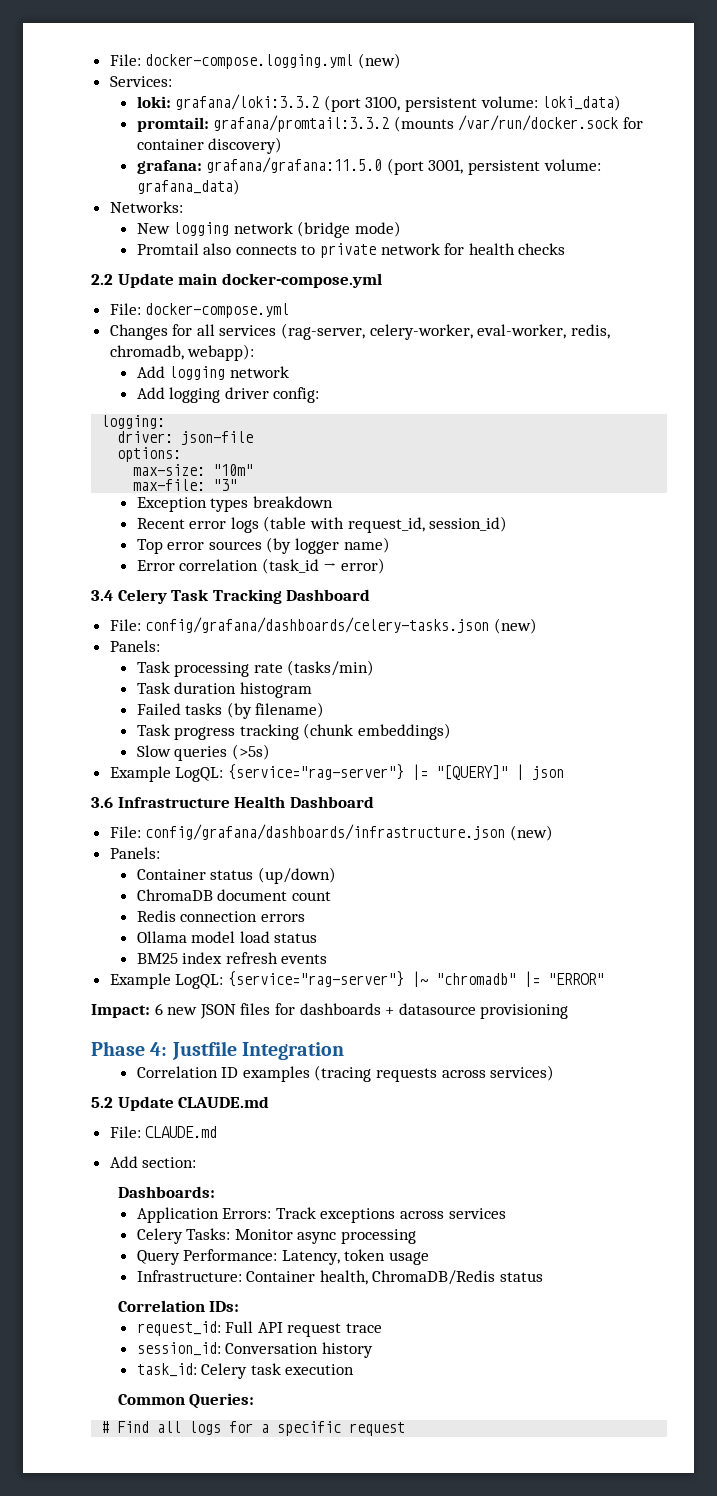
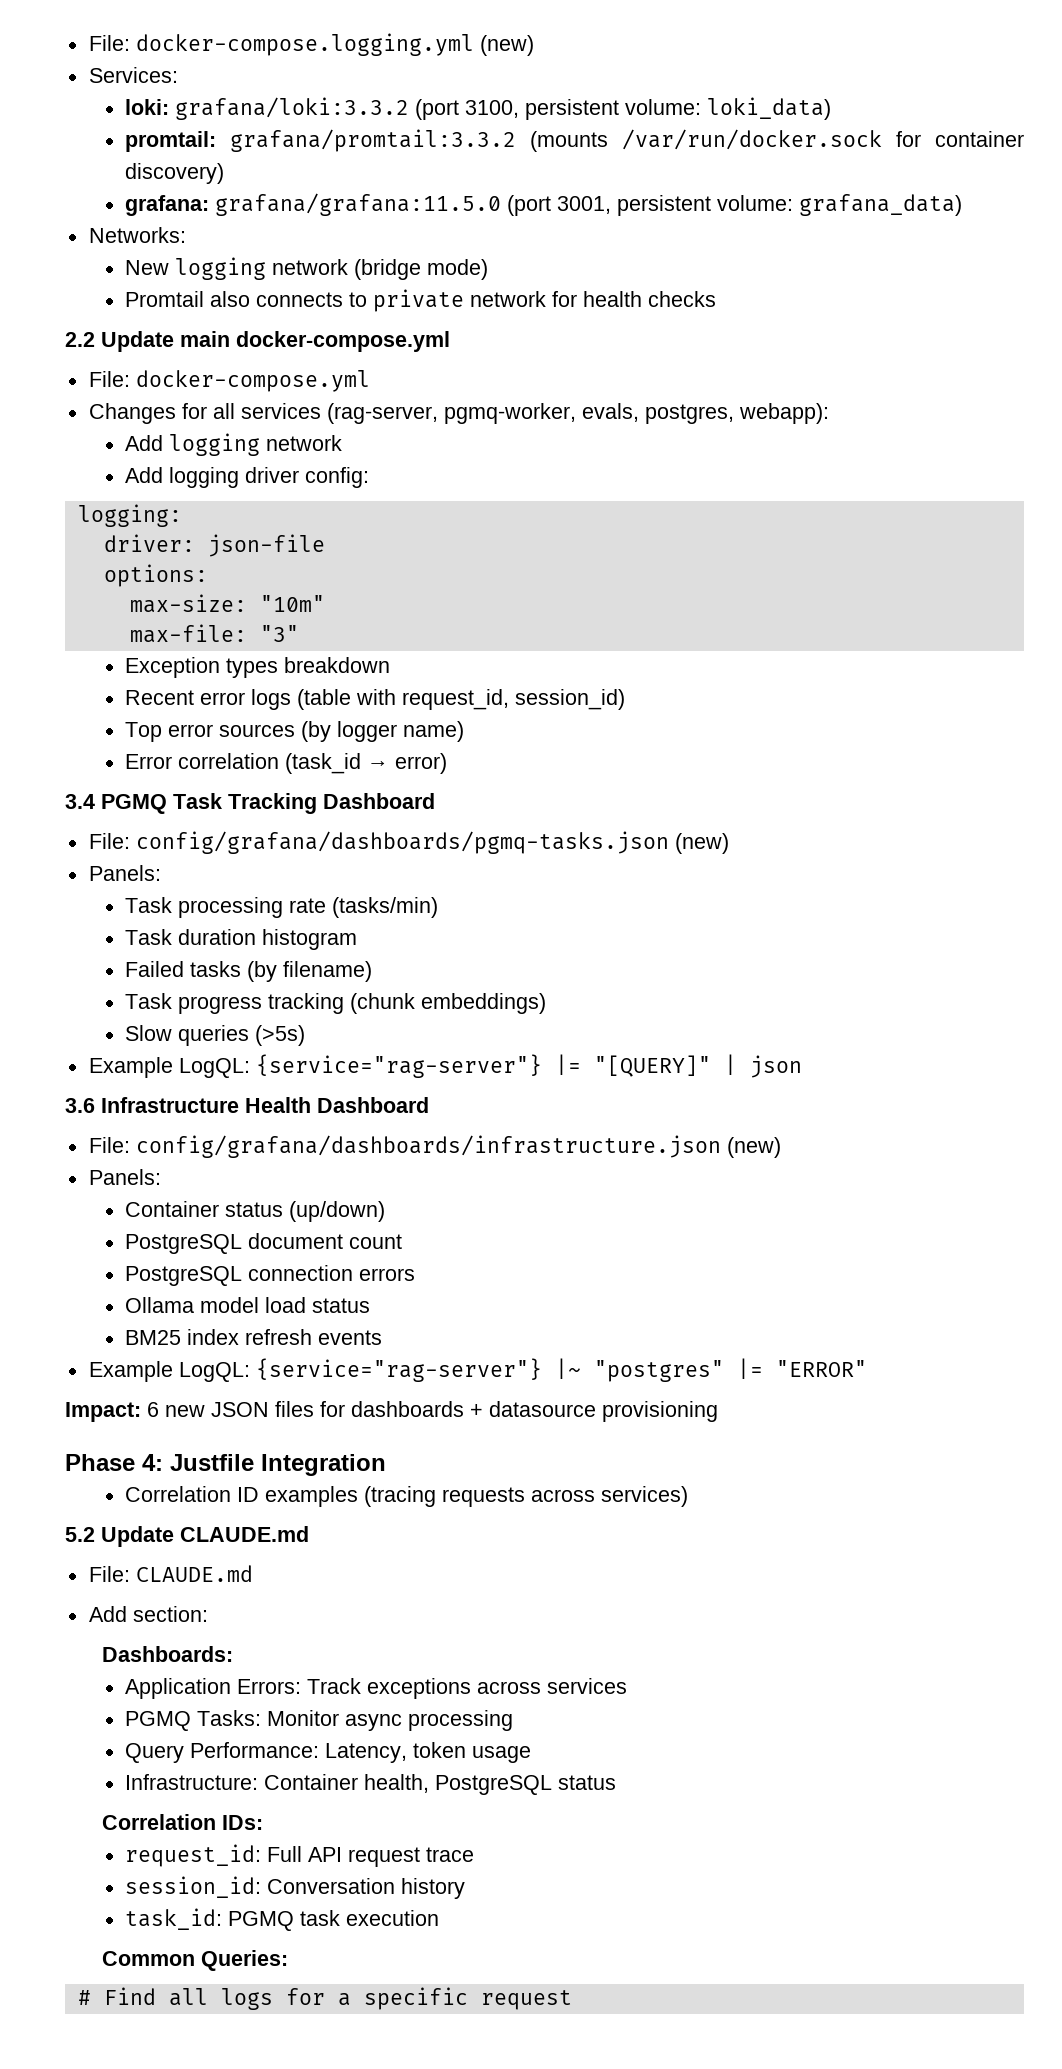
[369,324,610,340] [109,345,184,360] celery-worker, eval-worker, redis, chromadb, -> [443,403,734,424] pgmq-worker, evals, postgres,
[117,589,167,604] Celery -> [101,794,167,814] PGMQ
[145,617,490,633] config/grafana/dashboards/celery-tasks.json -> [135,831,669,854] config/grafana/dashboards/pgmq-tasks.json
[136,889,213,901] ChromaDB -> [125,1234,243,1254] PostgreSQL
[136,910,176,922] Redis -> [125,1266,243,1286] PostgreSQL
[435,973,516,985] "chromadb" -> [593,1360,724,1382] "postgres"
[136,1228,183,1244] Celery -> [125,1711,192,1731] PGMQ
[372,1270,496,1285] ChromaDB/Redis -> [435,1775,553,1795] PostgreSQL
[201,1363,248,1379] Celery -> [228,1911,295,1931] PGMQ

